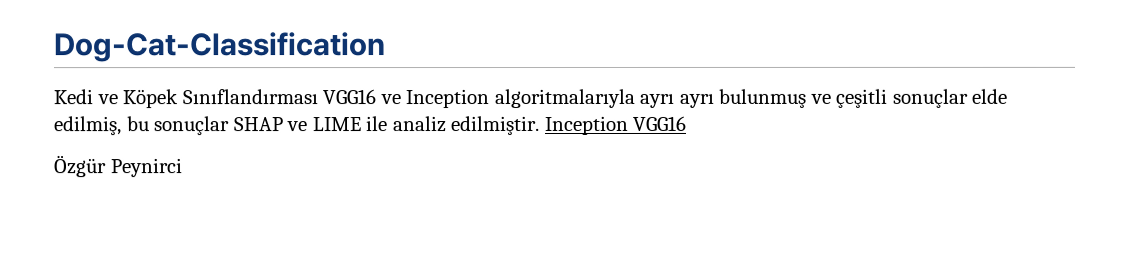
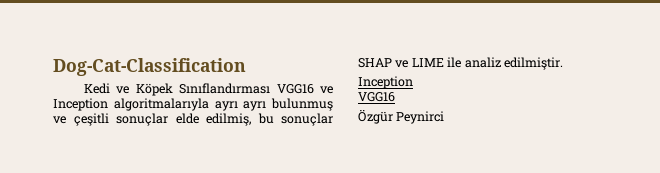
[543,115,629,136] Inception -> [358,76,413,89] // Inception //

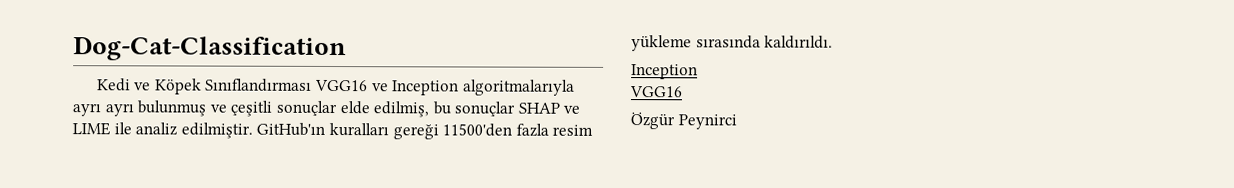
(563, 63) none -> [256,122,594,140] [631,35,834,52] GitHub'ın kuralları gereği 11500'den fazla resim yükleme sırasında kaldırıldı.

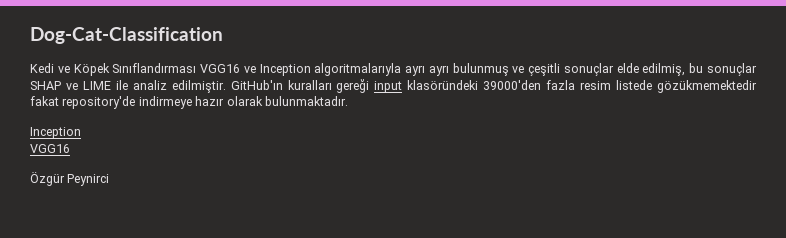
[442,123,594,137] [631,35,834,52] 11500'den fazla resim yükleme sırasında kaldırıldı. -> [374,80,757,93] [30,96,348,109] input klasöründeki 39000'den fazla resim listede gözükmemektedir fakat repository'de indirmeye hazır olarak bulunmaktadır.

